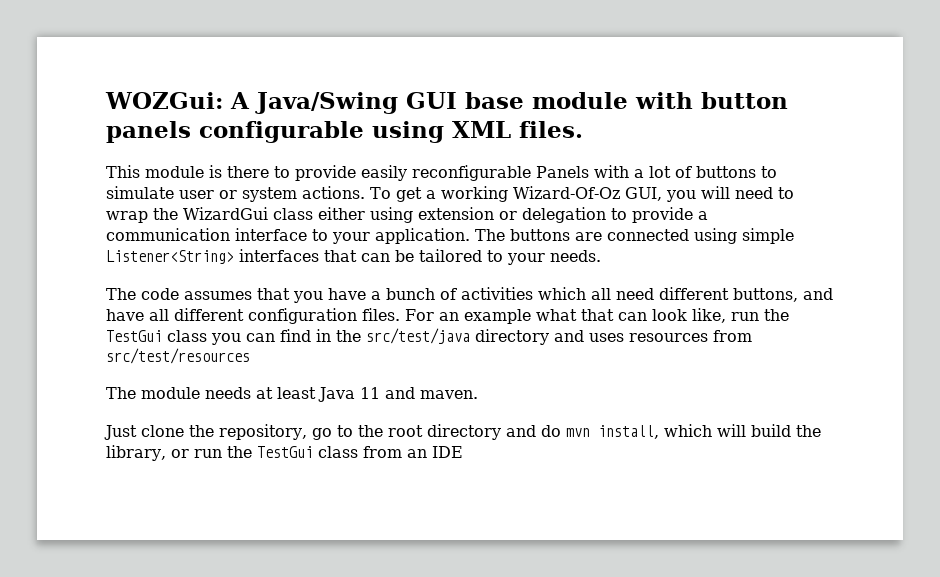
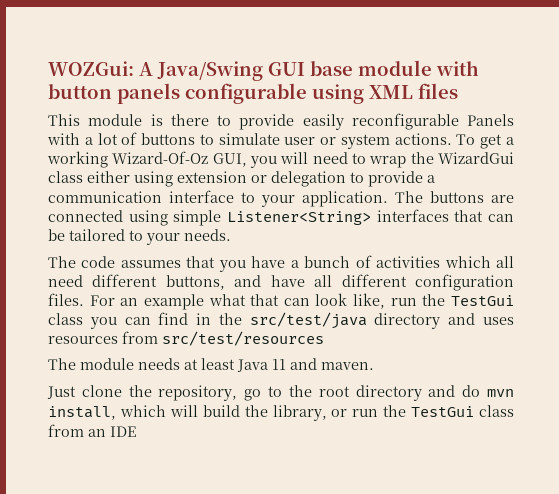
[519,121,583,138] files. -> [418,83,458,99] files

